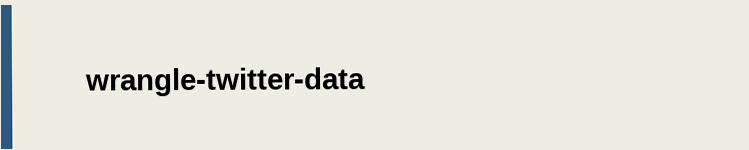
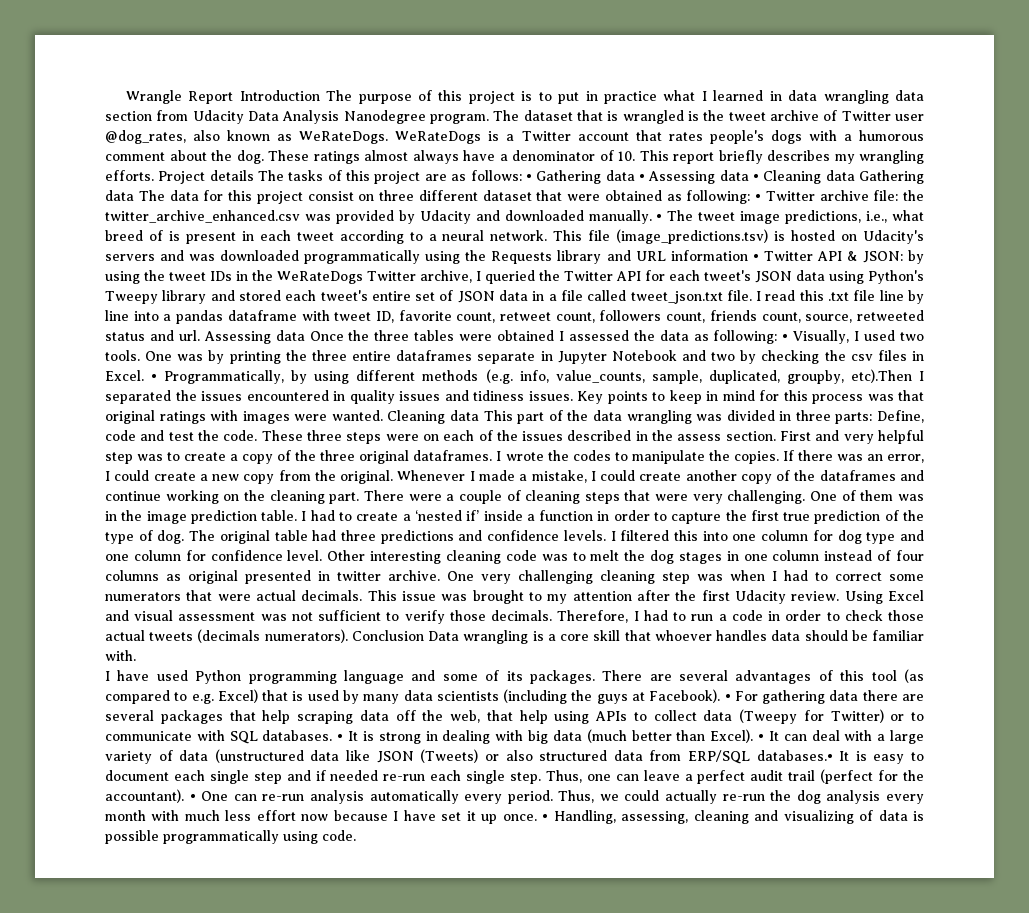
[84,67,366,97] wrangle-twitter-data -> [125,90,925,104] [105,110,925,124] [105,130,924,144] [105,150,924,164] [105,170,925,184] [105,190,924,204] [105,210,925,224] [105,229,925,244] [105,250,924,264] [105,270,924,284] [105,290,925,304] [105,310,925,324] [105,330,925,344] [105,350,924,364] [105,369,924,384] [105,390,924,404] [105,410,924,424] [105,430,925,444] [105,450,925,464] [105,470,924,484] [105,490,924,504] [105,510,924,524] [105,530,924,544] [105,550,925,564] [105,570,924,584] [105,590,925,604] [105,610,924,624] [105,629,925,644] [105,650,136,661] [105,669,925,684] [105,689,925,704] [105,709,924,724] [105,729,925,744] [105,749,924,764] [105,769,925,784] [105,789,925,804] [105,810,925,824] [105,830,356,844] Wrangle Report Introduction The purpose of this project is to put in practice what I learned in data wrangling data section from Udacity Data Analysis Nanodegree program. The dataset that is wrangled is the tweet archive of Twitter user @dog_rates, also known as WeRateDogs. WeRateDogs is a Twitter account that rates people's dogs with a humorous comment about the dog. These ratings almost always have a denominator of 10. This report briefly describes my wrangling efforts. Project details The tasks of this project are as follows: • Gathering data • Assessing data • Cleaning data Gathering data The data for this project consist on three different dataset that were obtained as following: • Twitter archive file: the twitter_archive_enhanced.csv was provided by Udacity and downloaded manually. • The tweet image predictions, i.e., what breed of is present in each tweet according to a neural network. This file (image_predictions.tsv) is hosted on Udacity's servers and was downloaded programmatically using the Requests library and URL information • Twitter API & JSON: by using the tweet IDs in the WeRateDogs Twitter archive, I queried the Twitter API for each tweet's JSON data using Python's Tweepy library and stored each tweet's entire set of JSON data in a file called tweet_json.txt file. I read this .txt file line by line into a pandas dataframe with tweet ID, favorite count, retweet count, followers count, friends count, source, retweeted status and url. Assessing data Once the three tables were obtained I assessed the data as following: • Visually, I used two tools. One was by printing the three entire dataframes separate in Jupyter Notebook and two by checking the csv files in Excel. • Programmatically, by using different methods (e.g. info, value_counts, sample, duplicated, groupby, etc).Then I separated the issues encountered in quality issues and tidiness issues. Key points to keep in mind for this process was that original ratings with images were wanted. Cleaning data This part of the data wrangling was divided in three parts: Define, code and test the code. These three steps were on each of the issues described in the assess section. First and very helpful step was to create a copy of the three original dataframes. I wrote the codes to manipulate the copies. If there was an error, I could create a new copy from the original. Whenever I made a mistake, I could create another copy of the dataframes and continue working on the cleaning part. There were a couple of cleaning steps that were very challenging. One of them was in the image prediction table. I had to create a ‘nested if’ inside a function in order to capture the first true prediction of the type of dog. The original table had three predictions and confidence levels. I filtered this into one column for dog type and one column for confidence level. Other interesting cleaning code was to melt the dog stages in one column instead of four columns as original presented in twitter archive. One very challenging cleaning step was when I had to correct some numerators that were actual decimals. This issue was brought to my attention after the first Udacity review. Using Excel and visual assessment was not sufficient to verify those decimals. Therefore, I had to run a code in order to check those actual tweets (decimals numerators). Conclusion Data wrangling is a core skill that whoever handles data should be familiar with. // I have used Python programming language and some of its packages. There are several advantages of this tool (as compared to e.g. Excel) that is used by many data scientists (including the guys at Facebook). • For gathering data there are several packages that help scraping data off the web, that help using APIs to collect data (Tweepy for Twitter) or to communicate with SQL databases. • It is strong in dealing with big data (much better than Excel). • It can deal with a large variety of data (unstructured data like JSON (Tweets) or also structured data from ERP/SQL databases.• It is easy to document each single step and if needed re-run each single step. Thus, one can leave a perfect audit trail (perfect for the accountant). • One can re-run analysis automatically every period. Thus, we could actually re-run the dog analysis every month with much less effort now because I have set it up once. • Handling, assessing, cleaning and visualizing of data is possible programmatically using code.

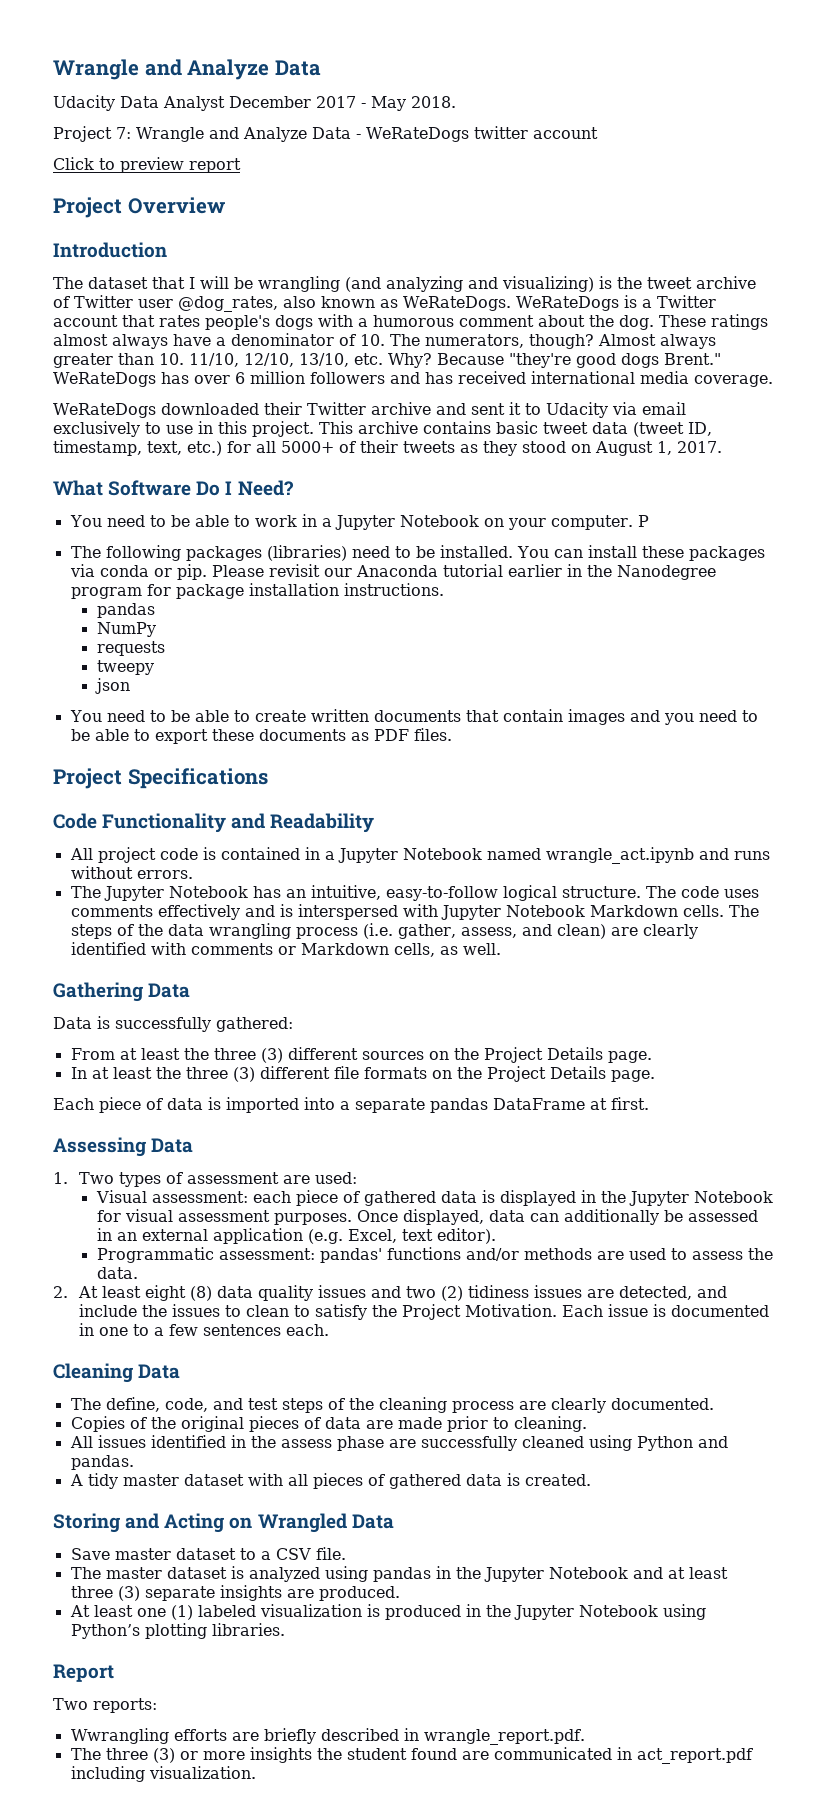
[125,90,925,104] [105,110,684,124] Wrangle Report Introduction The purpose of this project is to put in practice what I learned in data wrangling data section from Udacity Data Analysis Nanodegree program. The dataset that is wrangled -> [53,59,321,80] [53,95,456,111] [53,126,598,142] [53,157,241,173] [53,197,225,218] [53,242,167,258] [53,276,594,292] Wrangle and Analyze Data // Udacity Data Analyst December 2017 - May 2018. // Project 7: Wrangle and Analyze Data - WeRateDogs twitter account // Click to preview report // Project Overview // Introduction // The dataset that I will be wrangling (and analyzing and visualizing)
[639,150,924,164] [105,170,925,184] [105,190,924,204] [105,210,925,224] [105,229,925,244] [105,250,924,264] [105,270,924,284] [105,290,925,304] [105,310,925,324] [105,330,925,344] [105,350,924,364] [105,369,924,384] [105,390,924,404] [105,410,924,424] [105,430,925,444] [105,450,925,464] [105,470,924,484] [105,490,924,504] [105,510,924,524] [105,530,924,544] [105,550,925,564] [105,570,924,584] [105,590,925,604] [105,610,924,624] [105,629,925,644] [105,650,136,661] [105,669,925,684] [105,689,925,704] [105,709,924,724] [105,729,925,744] [105,749,924,764] [105,769,925,784] [105,789,925,804] [105,810,925,824] [105,830,356,844] This report briefly describes my wrangling efforts. Project details The tasks of this project are as follows: • Gathering data • Assessing data • Cleaning data Gathering data The data for this project consist on three different dataset that were obtained as following: • Twitter archive file: the twitter_archive_enhanced.csv was provided by Udacity and downloaded manually. • The tweet image predictions, i.e., what breed of is present in each tweet according to a neural network. This file (image_predictions.tsv) is hosted on Udacity's servers and was downloaded programmatically using the Requests library and URL information • Twitter API & JSON: by using the tweet IDs in the WeRateDogs Twitter archive, I queried the Twitter API for each tweet's JSON data using Python's Tweepy library and stored each tweet's entire set of JSON data in a file called tweet_json.txt file. I read this .txt file line by line into a pandas dataframe with tweet ID, favorite count, retweet count, followers count, friends count, source, retweeted status and url. Assessing data Once the three tables were obtained I assessed the data as following: • Visually, I used two tools. One was by printing the three entire dataframes separate in Jupyter Notebook and two by checking the csv files in Excel. • Programmatically, by using different methods (e.g. info, value_counts, sample, duplicated, groupby, etc).Then I separated the issues encountered in quality issues and tidiness issues. Key points to keep in mind for this process was that original ratings with images were wanted. Cleaning data This part of the data wrangling was divided in three parts: Define, code and test the code. These three steps were on each of the issues described in the assess section. First and very helpful step was to create a copy of the three original dataframes. I wrote the codes to manipulate the copies. If there was an error, I could create a new copy from the original. Whenever I made a mistake, I could create another copy of the dataframes and continue working on the cleaning part. There were a couple of cleaning steps that were very challenging. One of them was in the image prediction table. I had to create a ‘nested if’ inside a function in order to capture the first true prediction of the type of dog. The original table had three predictions and confidence levels. I filtered this into one column for dog type and one column for confidence level. Other interesting cleaning code was to melt the dog stages in one column instead of four columns as original presented in twitter archive. One very challenging cleaning step was when I had to correct some numerators that were actual decimals. This issue was brought to my attention after the first Udacity review. Using Excel and visual assessment was not sufficient to verify those decimals. Therefore, I had to run a code in order to check those actual tweets (decimals numerators). Conclusion Data wrangling is a core skill that whoever handles data should be familiar with. // I have used Python programming language and some of its packages. There are several advantages of this tool (as compared to e.g. Excel) that is used by many data scientists (including the guys at Facebook). • For gathering data there are several packages that help scraping data off the web, that help using APIs to collect data (Tweepy for Twitter) or to communicate with SQL databases. • It is strong in dealing with big data (much better than Excel). • It can deal with a large variety of data (unstructured data like JSON (Tweets) or also structured data from ERP/SQL databases.• It is easy to document each single step and if needed re-run each single step. Thus, one can leave a perfect audit trail (perfect for the accountant). • One can re-run analysis automatically every period. Thus, we could actually re-run the dog analysis every month with much less effort now because I have set it up once. • Handling, assessing, cleaning and visualizing of data is possible programmatically using code. -> [390,334,716,349] [53,353,721,368] [53,371,773,387] [53,402,686,418] [53,421,712,437] [53,440,722,456] [53,480,294,496] [69,514,649,530] [70,545,765,561] [69,564,716,580] [70,583,444,599] [96,603,155,618] [96,622,156,637] [96,641,165,656] [96,660,154,675] [94,678,130,694] [69,709,758,725] [70,728,452,744] [53,768,268,789] [53,813,375,833] [69,847,770,864] [70,866,193,879] [70,885,759,901] [70,904,759,920] [70,923,698,939] [70,942,501,957] [53,982,191,1002] [53,1016,293,1032] [70,1047,652,1063] [70,1066,655,1082] [53,1097,649,1113] [53,1137,194,1157] [53,1172,358,1187] [95,1190,773,1206] [96,1209,758,1225] [96,1228,496,1244] [96,1247,773,1263] [96,1267,138,1279] [53,1285,728,1301] [79,1304,770,1320] [79,1323,330,1336] [53,1363,181,1383] [70,1397,714,1413] [70,1416,587,1432] [69,1435,728,1451] [70,1455,134,1470] [69,1473,591,1489] [53,1513,394,1533] [70,1547,346,1560] [70,1566,728,1582] [70,1585,400,1601] [69,1604,706,1620] [70,1623,285,1639] [53,1664,114,1682] [53,1698,157,1713] [70,1728,585,1745] [70,1747,753,1764] [70,1766,256,1782] The numerators, though? Almost always greater than 10. 11/10, 12/10, 13/10, etc. Why? Because "they're good dogs Brent." WeRateDogs has over 6 million followers and has received international media coverage. // WeRateDogs downloaded their Twitter archive and sent it to Udacity via email exclusively to use in this project. This archive contains basic tweet data (tweet ID, timestamp, text, etc.) for all 5000+ of their tweets as they stood on August 1, 2017. // What Software Do I Need? // You need to be able to work in a Jupyter Notebook on your computer. P // The following packages (libraries) need to be installed. You can install these packages via conda or pip. Please revisit our Anaconda tutorial earlier in the Nanodegree program for package installation instructions. // pandas // NumPy // requests // tweepy // json // You need to be able to create written documents that contain images and you need to be able to export these documents as PDF files. // Project Specifications // Code Functionality and Readability // All project code is contained in a Jupyter Notebook named wrangle_act.ipynb and runs without errors. // The Jupyter Notebook has an intuitive, easy-to-follow logical structure. The code uses comments effectively and is interspersed with Jupyter Notebook Markdown cells. The steps of the data wrangling process (i.e. gather, assess, and clean) are clearly identified with comments or Markdown cells, as well. // Gathering Data // Data is successfully gathered: // From at least the three (3) different sources on the Project Details page. // In at least the three (3) different file formats on the Project Details page. // Each piece of data is imported into a separate pandas DataFrame at first. // Assessing Data // 1. Two types of assessment are used: // Visual assessment: each piece of gathered data is displayed in the Jupyter Notebook for visual assessment purposes. Once displayed, data can additionally be assessed in an external application (e.g. Excel, text editor). // Programmatic assessment: pandas' functions and/or methods are used to assess the data. // 2. At least eight (8) data quality issues and two (2) tidiness issues are detected, and include the issues to clean to satisfy the Project Motivation. Each issue is documented in one to a few sentences each. // Cleaning Data // The define, code, and test steps of the cleaning process are clearly documented. // Copies of the original pieces of data are made prior to cleaning. // All issues identified in the assess phase are successfully cleaned using Python and pandas. // A tidy master dataset with all pieces of gathered data is created. // Storing and Acting on Wrangled Data // Save master dataset to a CSV file. // The master dataset is analyzed using pandas in the Jupyter Notebook and at least three (3) separate insights are produced. // At least one (1) labeled visualization is produced in the Jupyter Notebook using Python’s plotting libraries. // Report // Two reports: // Wwrangling efforts are briefly described in wrangle_report.pdf. // The three (3) or more insights the student found are communicated in act_report.pdf including visualization.

